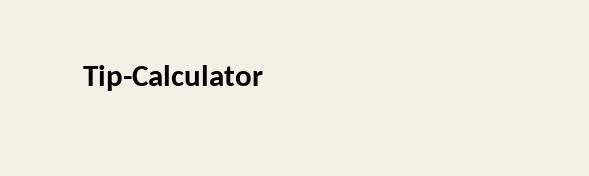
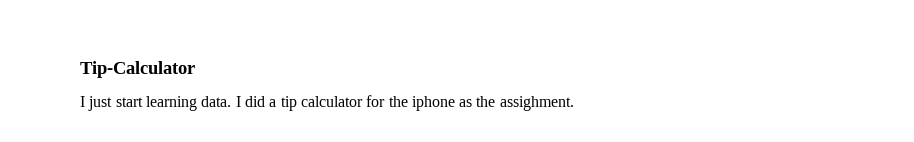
(263, 78) none -> [80,95,574,111] // I just start learning data. I did a tip calculator for the iphone as the assighment.

